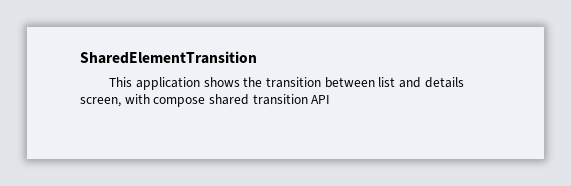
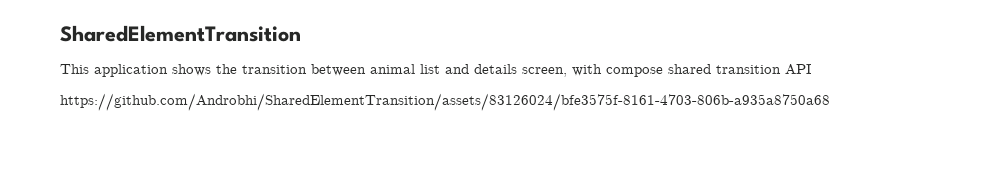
(375, 82) none -> [370,64,415,74] animal
(331, 99) none -> [60,93,830,111] // https://github.com/Androbhi/SharedElementTransition/assets/83126024/bfe3575f-8161-4703-806b-a935a8750a68

